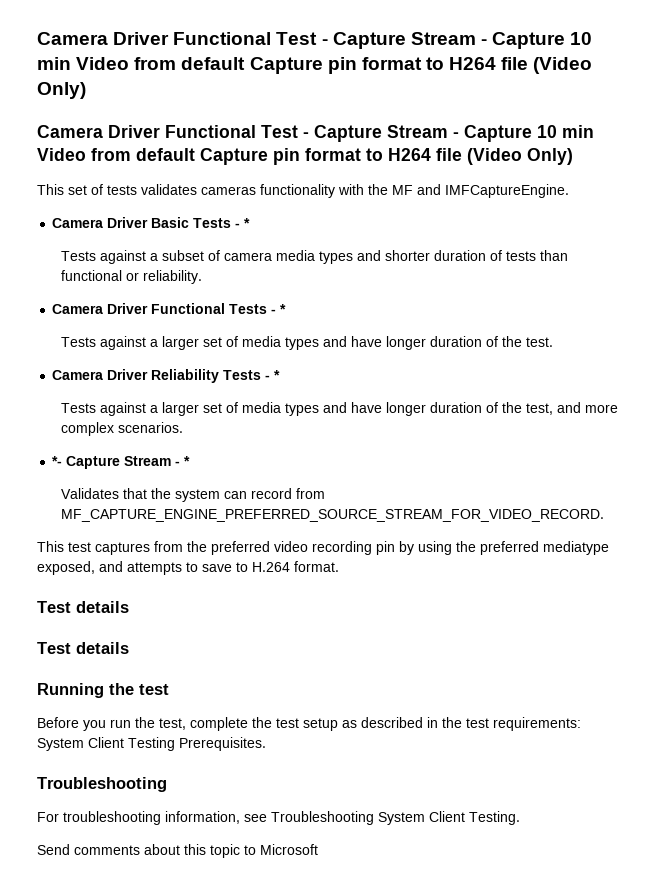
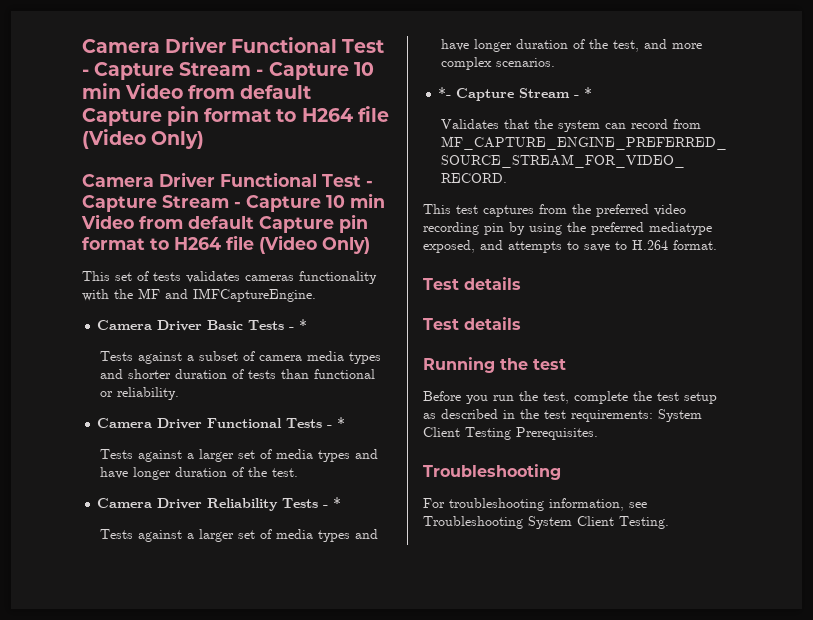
[37,844,318,858] // Send comments about this topic to Microsoft -> (669, 522) none

